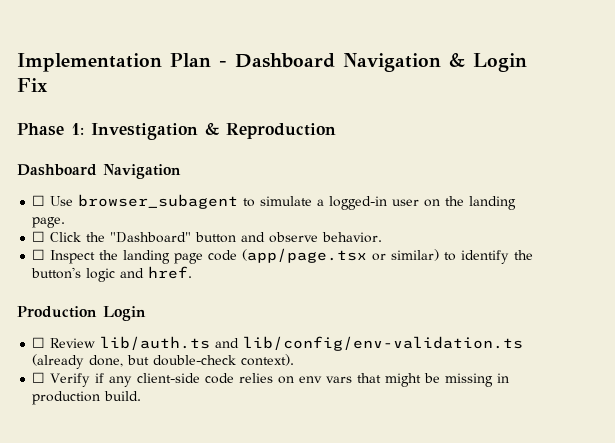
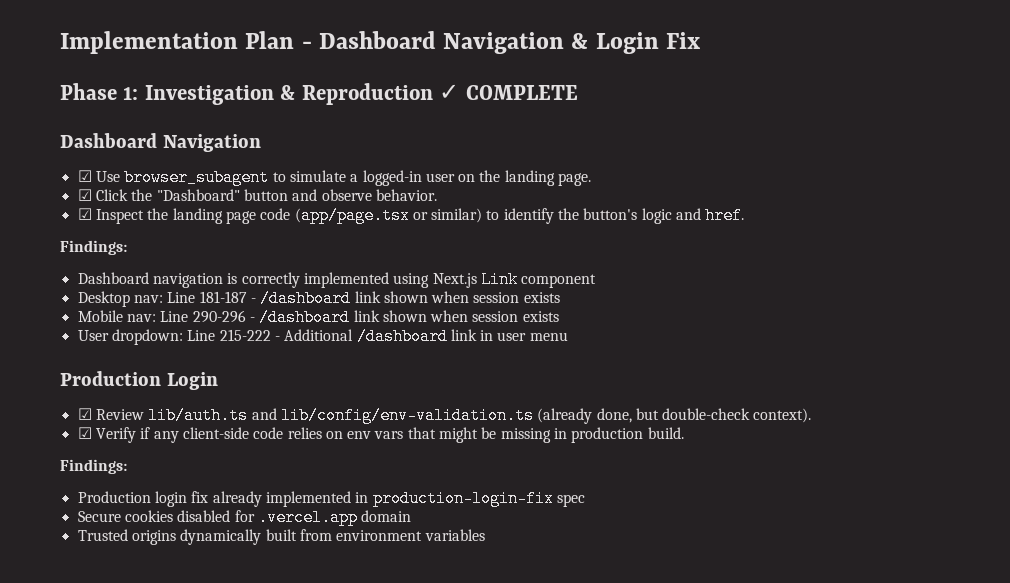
(336, 131) none -> [439,84,578,100] ✓ COMPLETE
[32,195,46,206] ☐ -> [77,170,92,182] ☑
[32,231,46,242] ☐ -> [77,189,92,201] ☑
[32,249,46,260] ☐ -> [77,208,92,220] ☑
(193, 272) none -> [60,240,127,255] [77,271,597,288] [77,290,560,307] [77,309,559,326] [77,328,568,345] // Findings: // Dashboard navigation is correctly implemented using Next.js Link component // Desktop nav: Line 181-187 - /dashboard link shown when session exists // Mobile nav: Line 290-296 - /dashboard link shown when session exists // User dropdown: Line 215-222 - Additional /dashboard link in user menu
[32,337,46,348] ☐ -> [77,408,92,420] ☑
[32,372,46,383] ☐ -> [77,427,92,439] ☑
(142, 396) none -> [60,459,127,474] [77,490,585,507] [77,509,412,526] [77,529,485,545] // Findings: // Production login fix already implemented in production-login-fix spec // Secure cookies disabled for .vercel.app domain // Trusted origins dynamically built from environment variables

